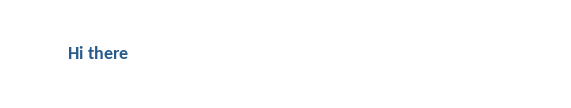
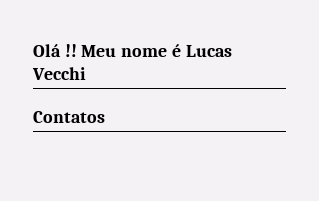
[68,46,128,59] Hi there -> [33,44,232,57] [32,67,86,80] [33,111,105,123] Olá !! Meu nome é Lucas Vecchi // Contatos

